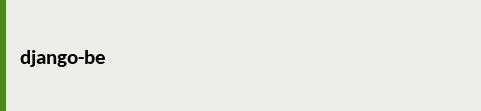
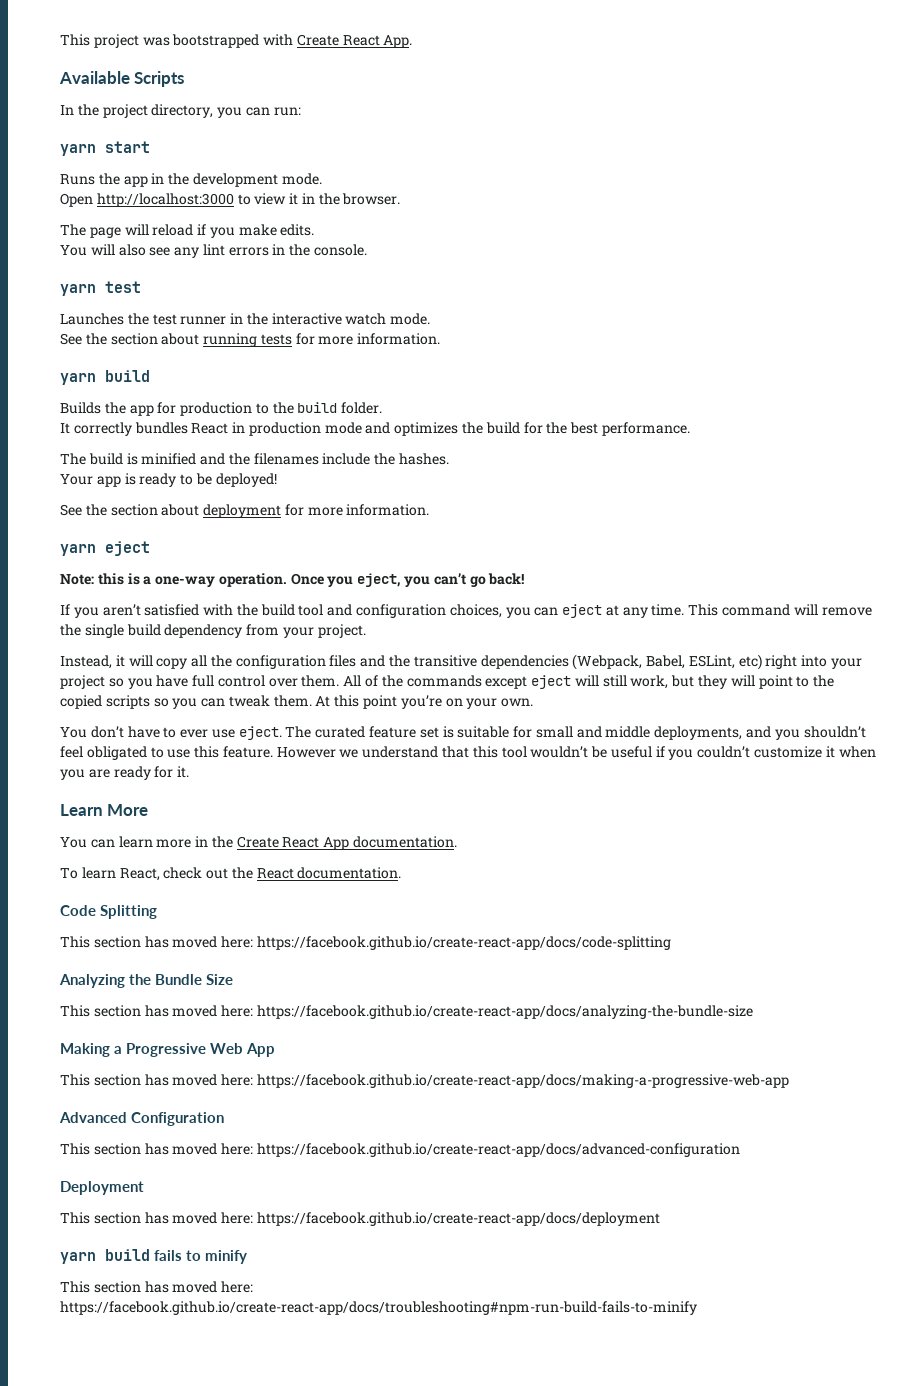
[20,50,106,67] django-be -> [60,34,413,48] [59,71,185,87] [60,104,301,118] [60,141,150,156] [60,173,322,187] [60,193,401,207] [60,224,315,238] [60,244,368,258] [60,281,141,296] [60,313,431,325] [60,333,441,347] [60,370,150,385] [60,402,383,416] [60,422,690,436] [60,453,450,465] [60,473,277,487] [60,504,430,518] [60,541,150,556] [60,573,525,587] [60,604,872,618] [60,624,366,638] [60,654,863,670] [60,675,835,689] [60,695,534,709] [60,726,866,740] [60,746,876,760] [60,766,190,780] [60,804,149,816] [60,836,458,850] [60,867,402,881] [60,905,158,919] [60,936,671,950] [59,974,234,988] [60,1005,753,1019] [60,1043,276,1057] [60,1074,789,1088] [59,1112,225,1126] [60,1143,740,1157] [60,1181,144,1195] [60,1212,660,1226] [60,1249,248,1264] [60,1281,254,1293] [60,1301,697,1315] This project was bootstrapped with Create React App. // Available Scripts // In the project directory, you can run: // yarn start // Runs the app in the development mode. // Open http://localhost:3000 to view it in the browser. // The page will reload if you make edits. // You will also see any lint errors in the console. // yarn test // Launches the test runner in the interactive watch mode. // See the section about running tests for more information. // yarn build // Builds the app for production to the build folder. // It correctly bundles React in production mode and optimizes the build for the best performance. // The build is minified and the filenames include the hashes. // Your app is ready to be deployed! // See the section about deployment for more information. // yarn eject // Note: this is a one-way operation. Once you eject, you can’t go back! // If you aren’t satisfied with the build tool and configuration choices, you can eject at any time. This command will remove the single build dependency from your project. // Instead, it will copy all the configuration files and the transitive dependencies (Webpack, Babel, ESLint, etc) right into your project so you have full control over them. All of the commands except eject will still work, but they will point to the copied scripts so you can tweak them. At this point you’re on your own. // You don’t have to ever use eject. The curated feature set is suitable for small and middle deployments, and you shouldn’t feel obligated to use this feature. However we understand that this tool wouldn’t be useful if you couldn’t customize it when you are ready for it. // Learn More // You can learn more in the Create React App documentation. // To learn React, check out the React documentation. // Code Splitting // This section has moved here: https://facebook.github.io/create-react-app/docs/code-splitting // Analyzing the Bundle Size // This section has moved here: https://facebook.github.io/create-react-app/docs/analyzing-the-bundle-size // Making a Progressive Web App // This section has moved here: https://facebook.github.io/create-react-app/docs/making-a-progressive-web-app // Advanced Configuration // This section has moved here: https://facebook.github.io/create-react-app/docs/advanced-configuration // Deployment // This section has moved here: https://facebook.github.io/create-react-app/docs/deployment // yarn build fails to minify // This section has moved here: https://facebook.github.io/create-react-app/docs/troubleshooting#npm-run-build-fails-to-minify

